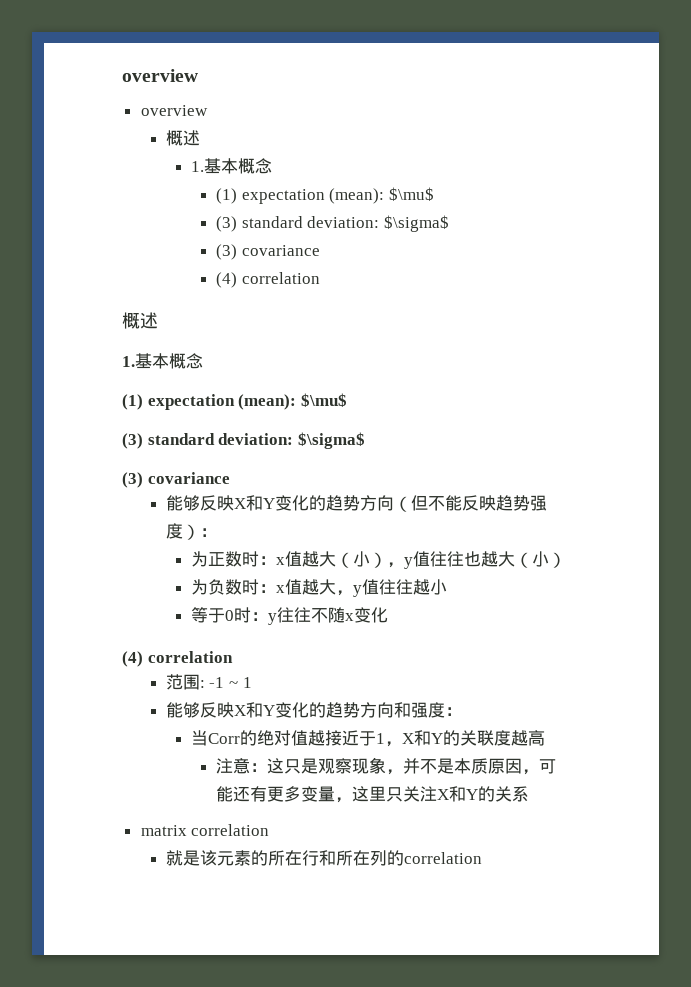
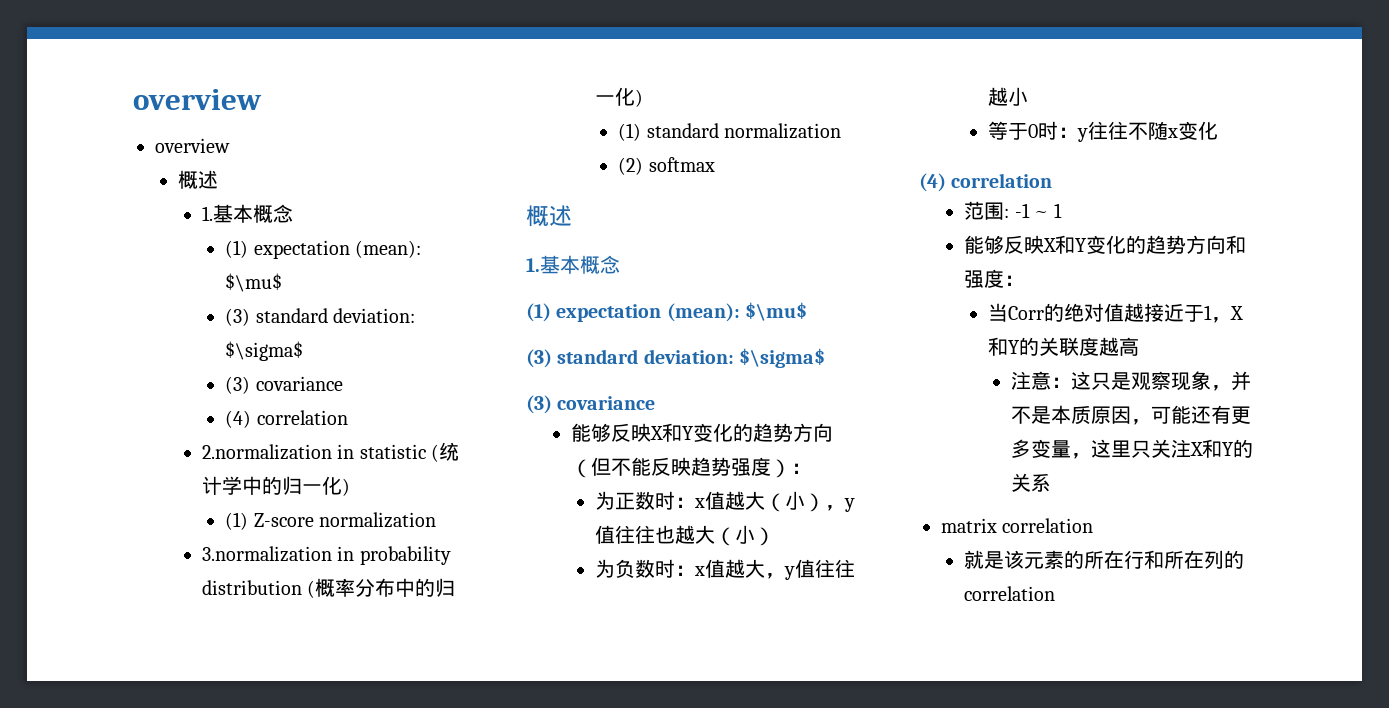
(320, 278) none -> [201,442,459,462] [201,476,350,496] [225,512,436,530] [201,546,451,565] [201,578,456,598] [594,87,643,107] [618,123,841,141] [618,157,715,175] // 2.normalization in statistic (统计学中的归一化) // (1) Z-score normalization // 3.normalization in probability distribution (概率分布中的归一化) // (1) standard normalization // (2) softmax

